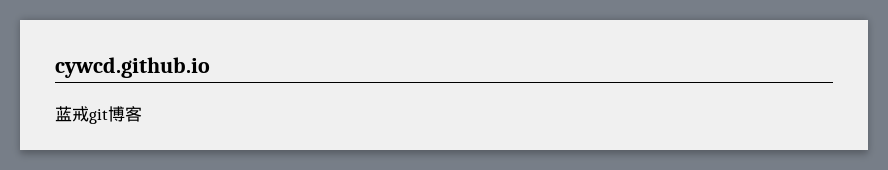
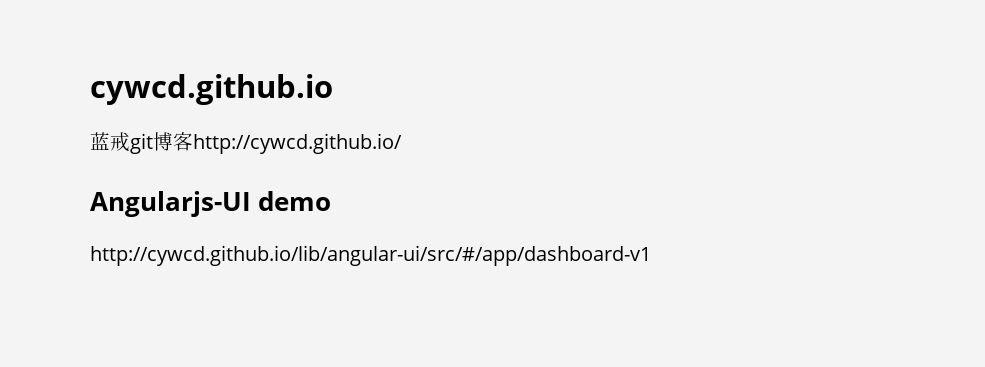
(142, 114) none -> [193,133,402,154] [90,191,332,217] [90,245,651,266] http://cywcd.github.io/ // Angularjs-UI demo // http://cywcd.github.io/lib/angular-ui/src/#/app/dashboard-v1

